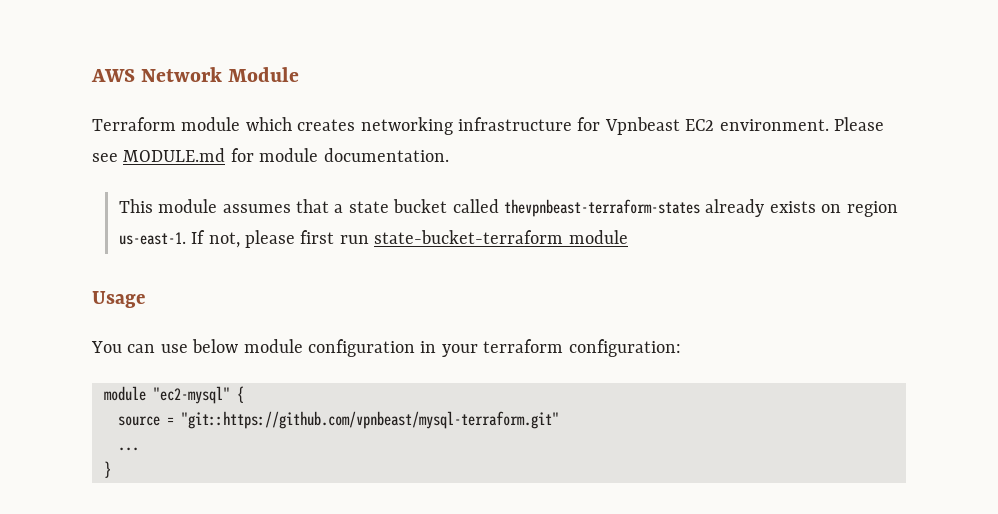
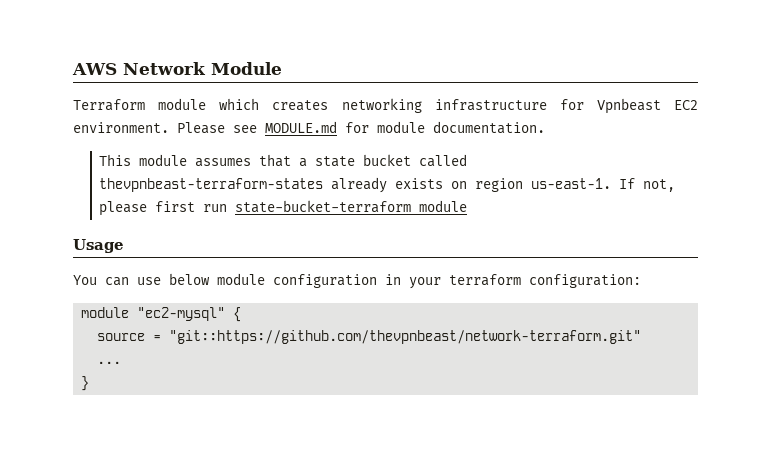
[181,411,559,429] "git::https://github.com/vpnbeast/mysql-terraform.git" -> [169,330,642,344] "git::https://github.com/thevpnbeast/network-terraform.git"

